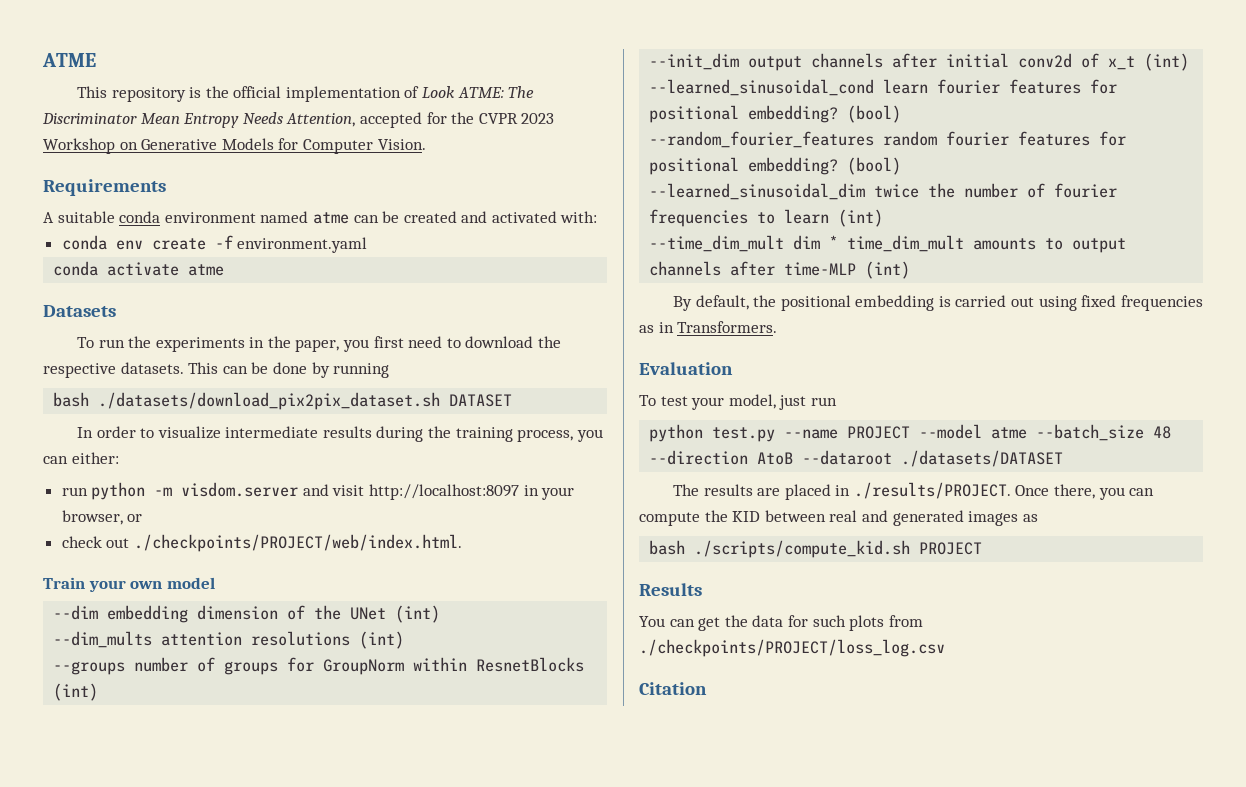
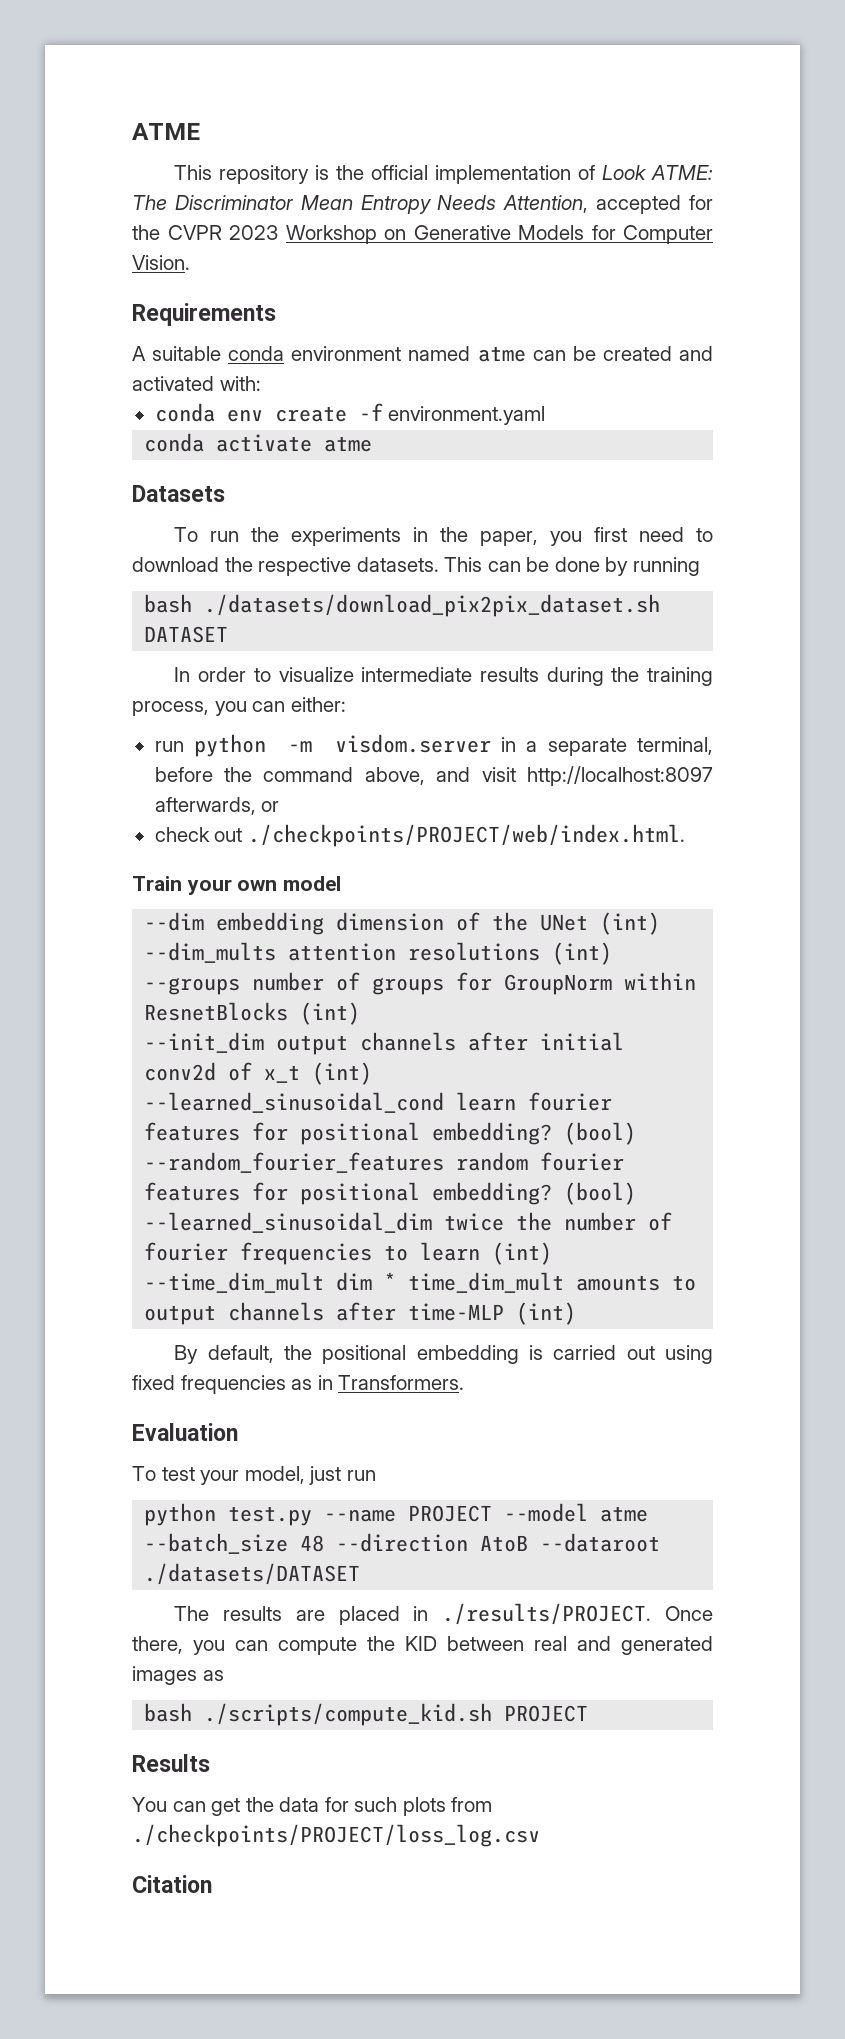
[302,484,575,500] [61,510,123,525] and visit http://localhost:8097 in your browser, -> [501,737,714,756] [154,766,713,786] [154,797,256,815] in a separate terminal, before the command above, and visit http://localhost:8097 afterwards,

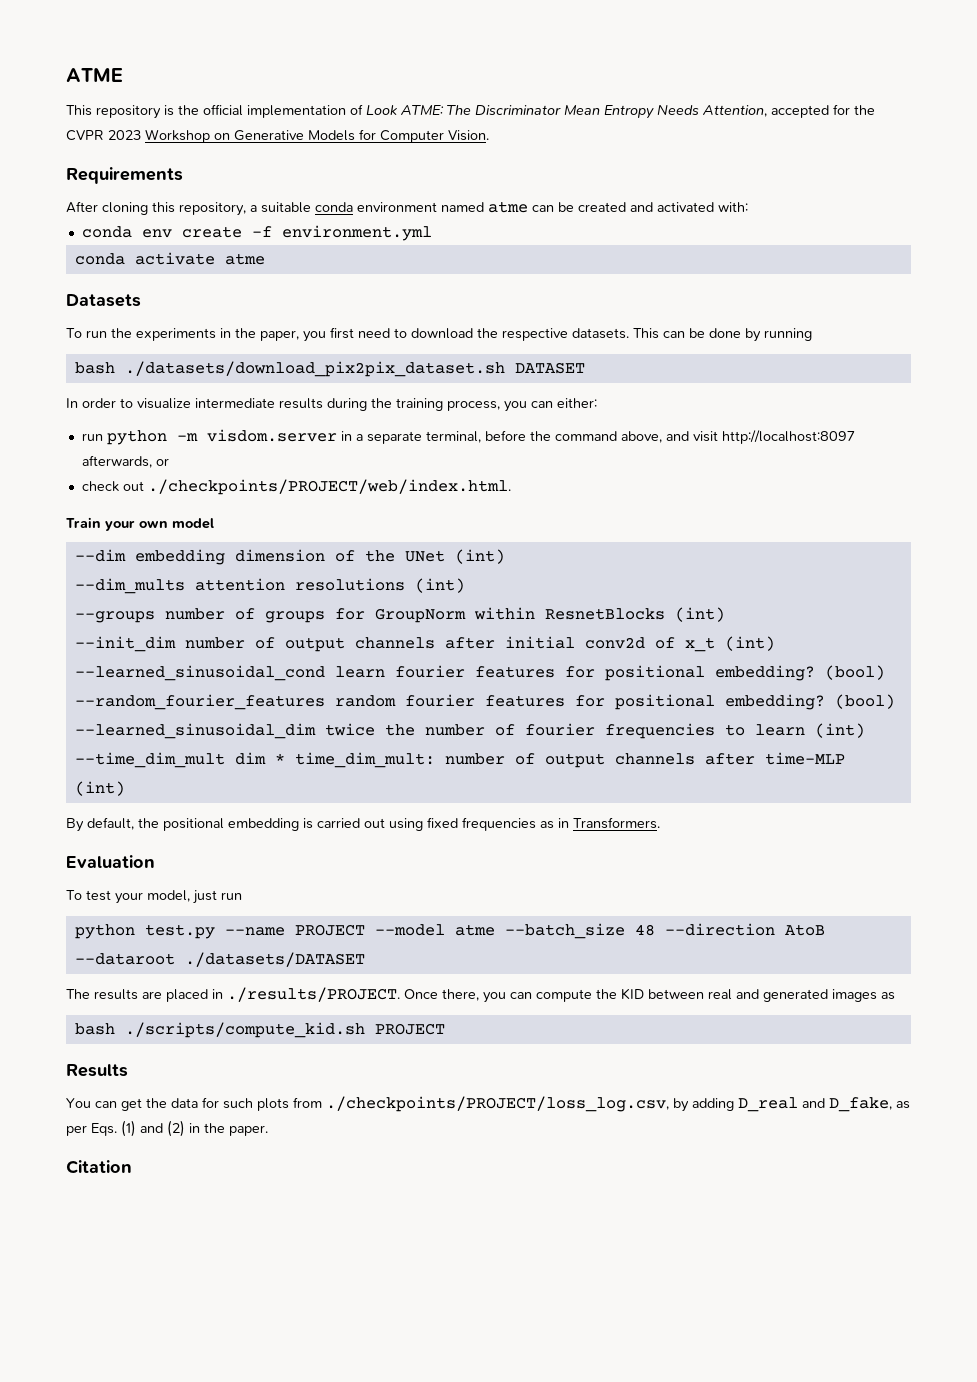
[132,346,146,361] A -> [66,201,257,216] After cloning this repository, a
[388,406,546,425] environment.yaml -> [281,225,432,241] environment.yml
(265, 1042) none -> [184,637,275,649] number of
[408,1272,697,1293] time_dim_mult amounts to -> [294,752,535,768] time_dim_mult: number of
[132,1824,540,1847] ./checkpoints/PROJECT/loss_log.csv -> [326,1096,910,1112] [66,1120,268,1137] ./checkpoints/PROJECT/loss_log.csv, by adding D_real and D_fake, as per Eqs. (1) and (2) in the paper.

